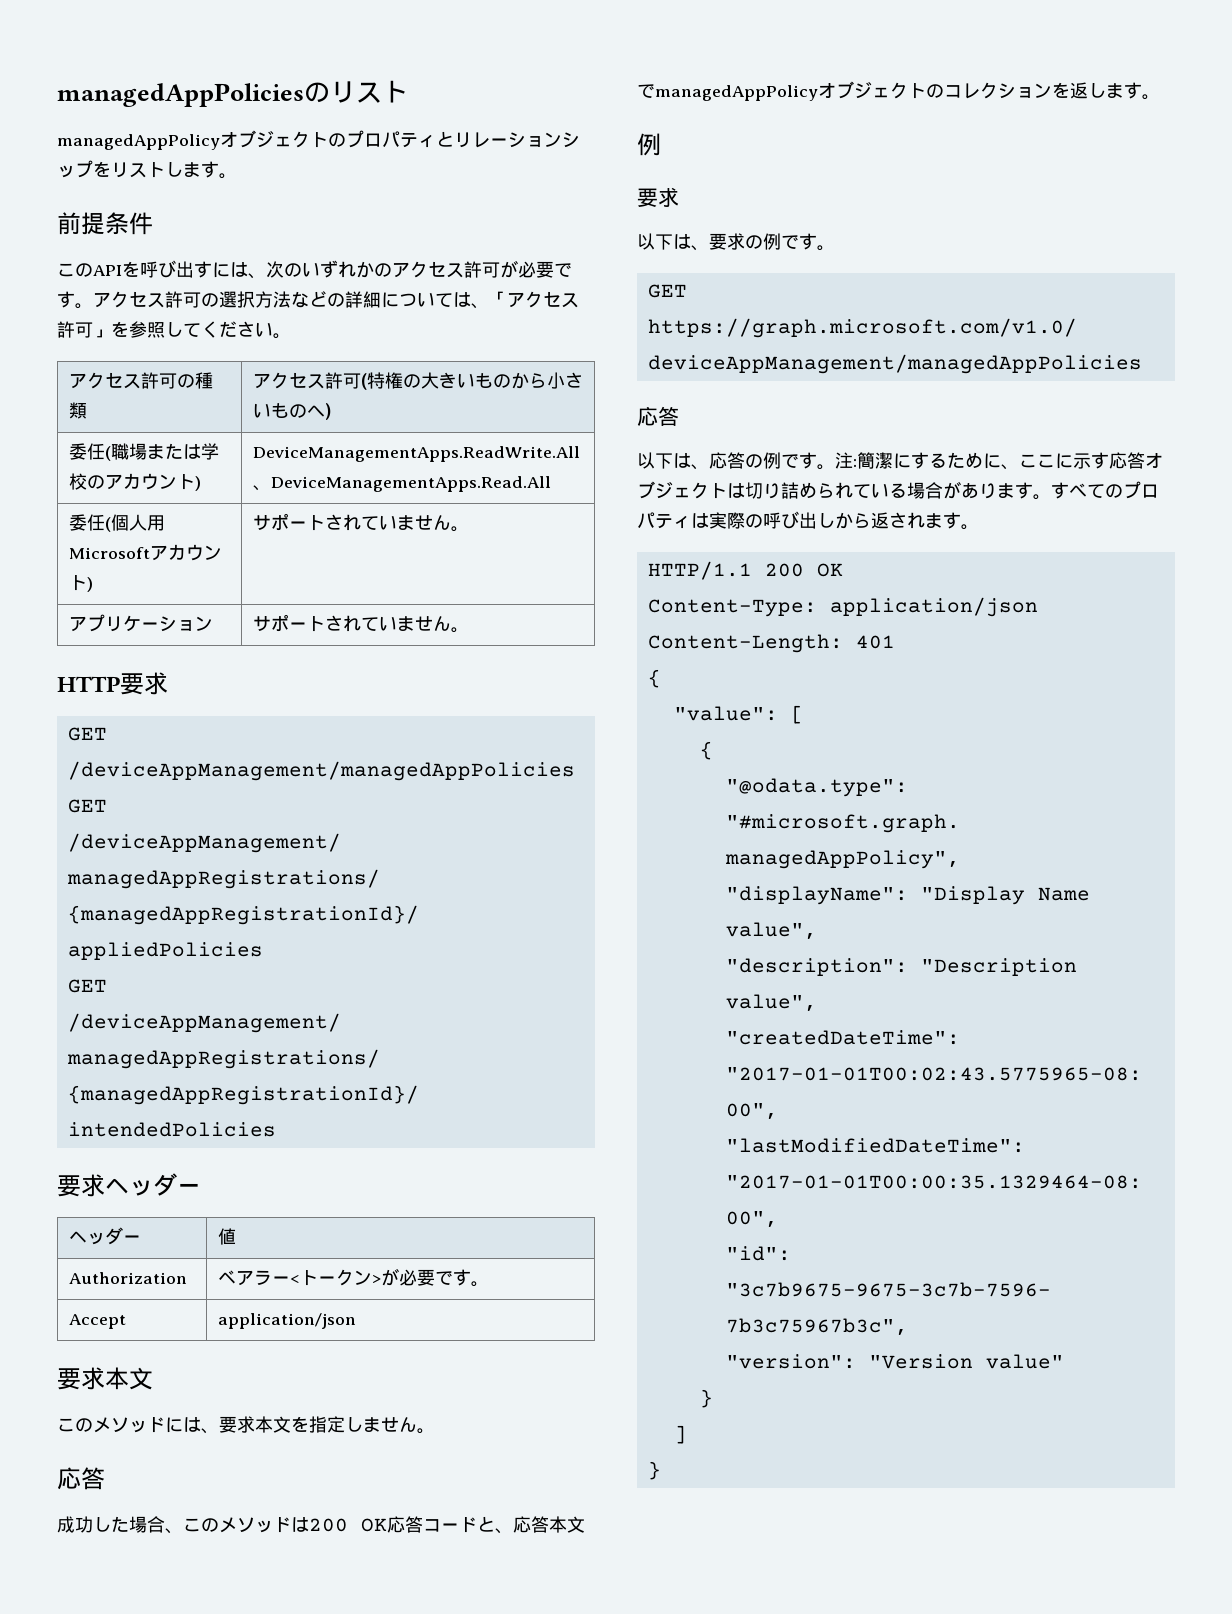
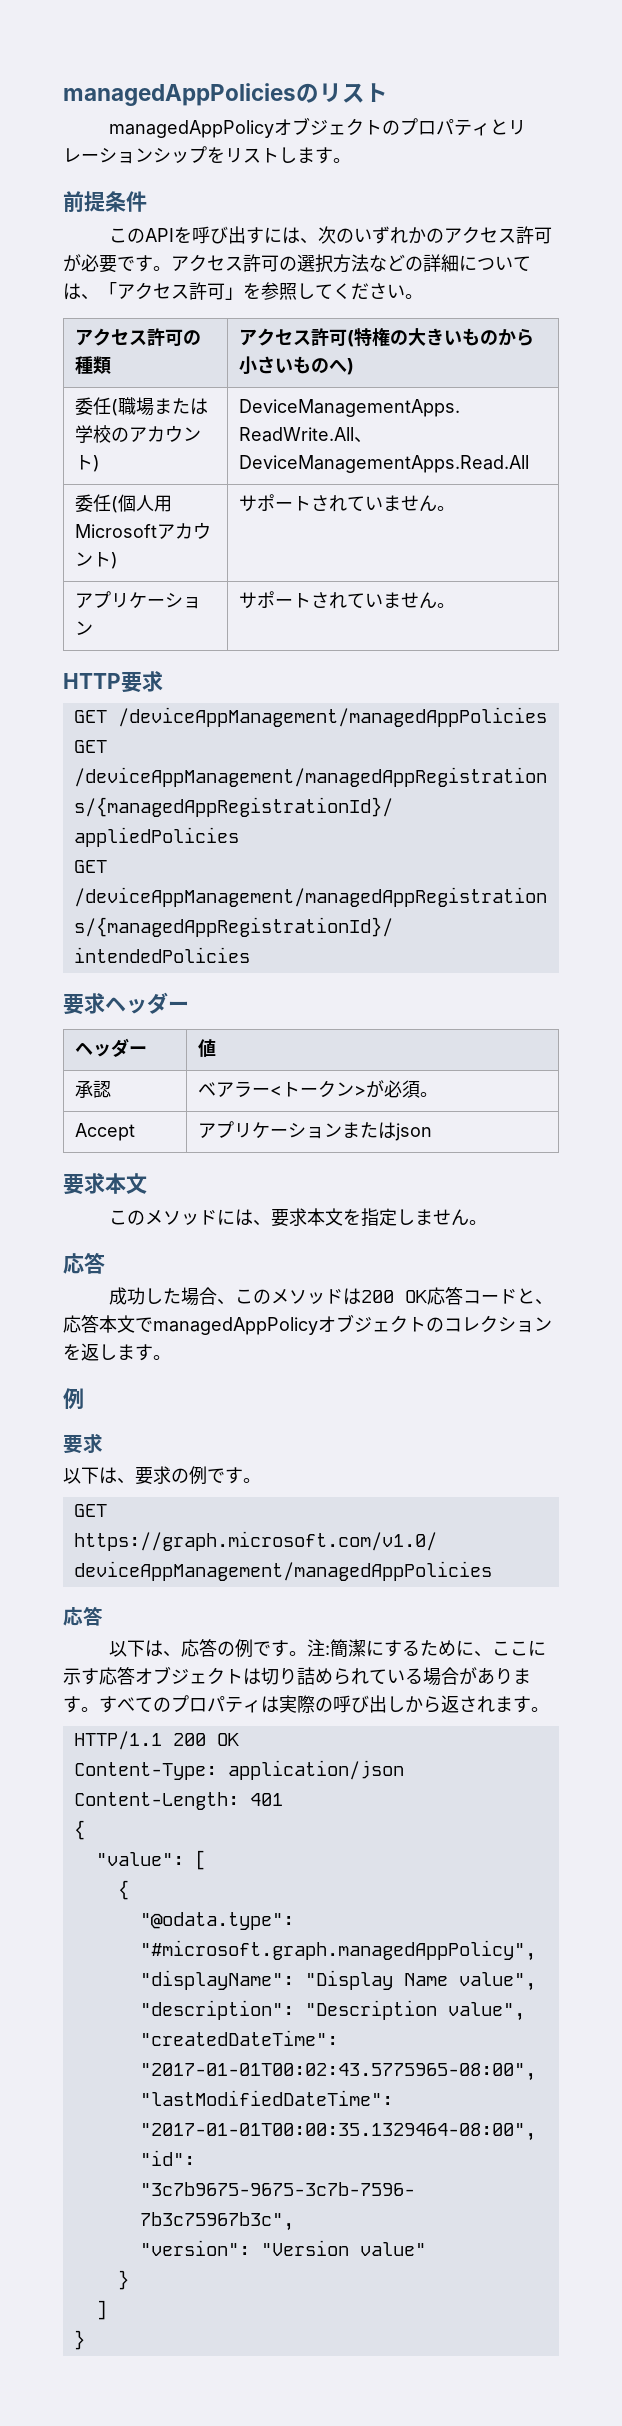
[68,1272,187,1284] Authorization -> [75,1080,112,1098] 承認
[416,1269,471,1286] 要です -> [402,1080,421,1098] 須
[217,1313,356,1329] application/json -> [198,1121,433,1141] アプリケーションまたはjson

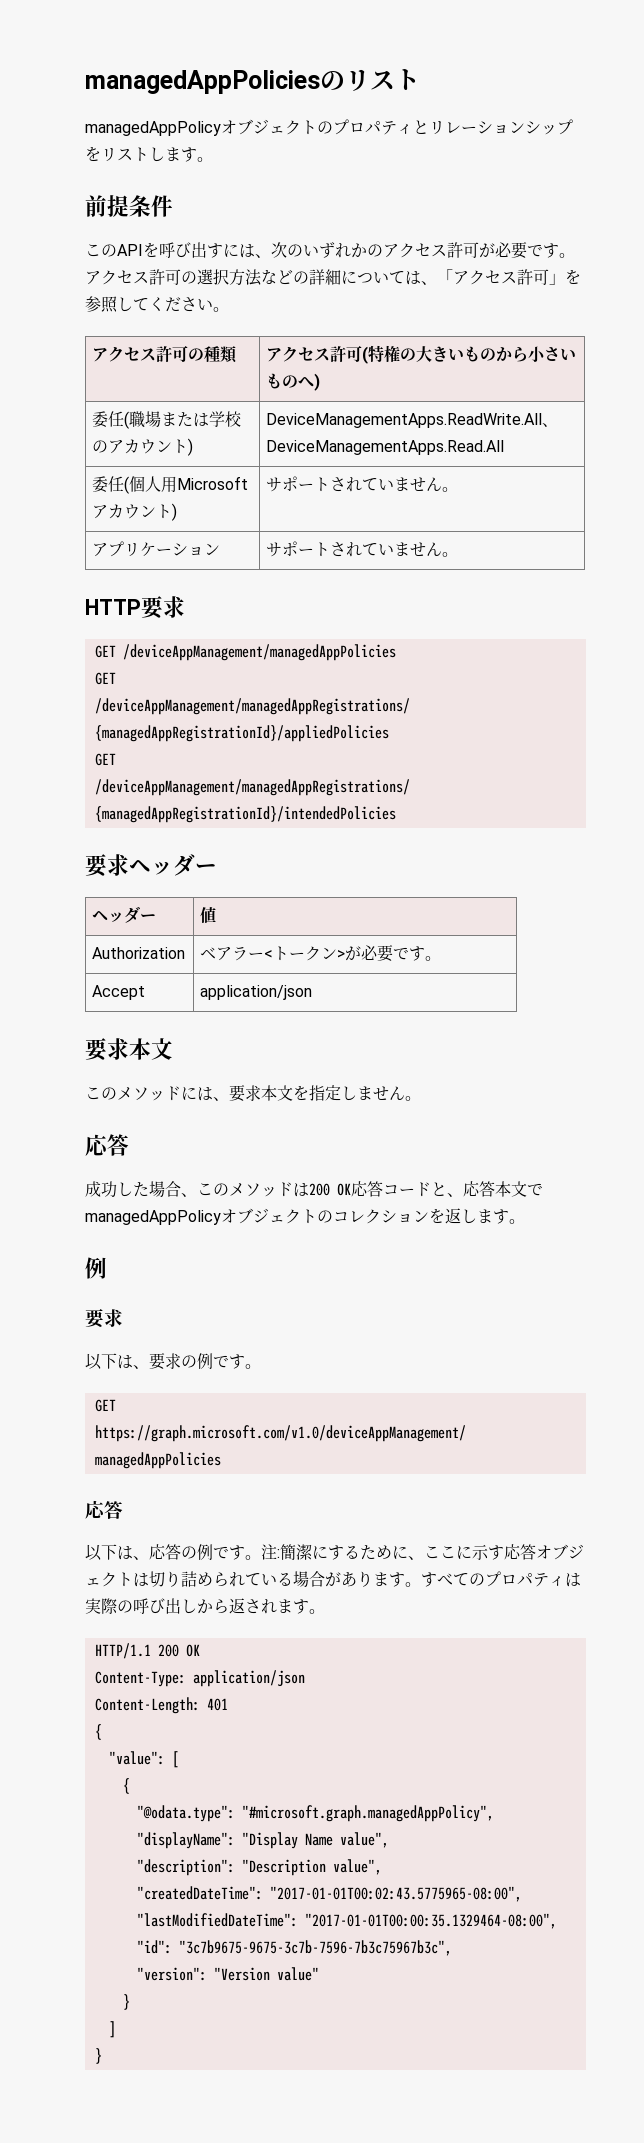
[75,1080,112,1098] 承認 -> [92,947,186,959] Authorization
[402,1080,421,1098] 須 -> [377,945,426,962] 要です
[198,1121,433,1141] アプリケーションまたはjson -> [200,985,313,1000] application/json

